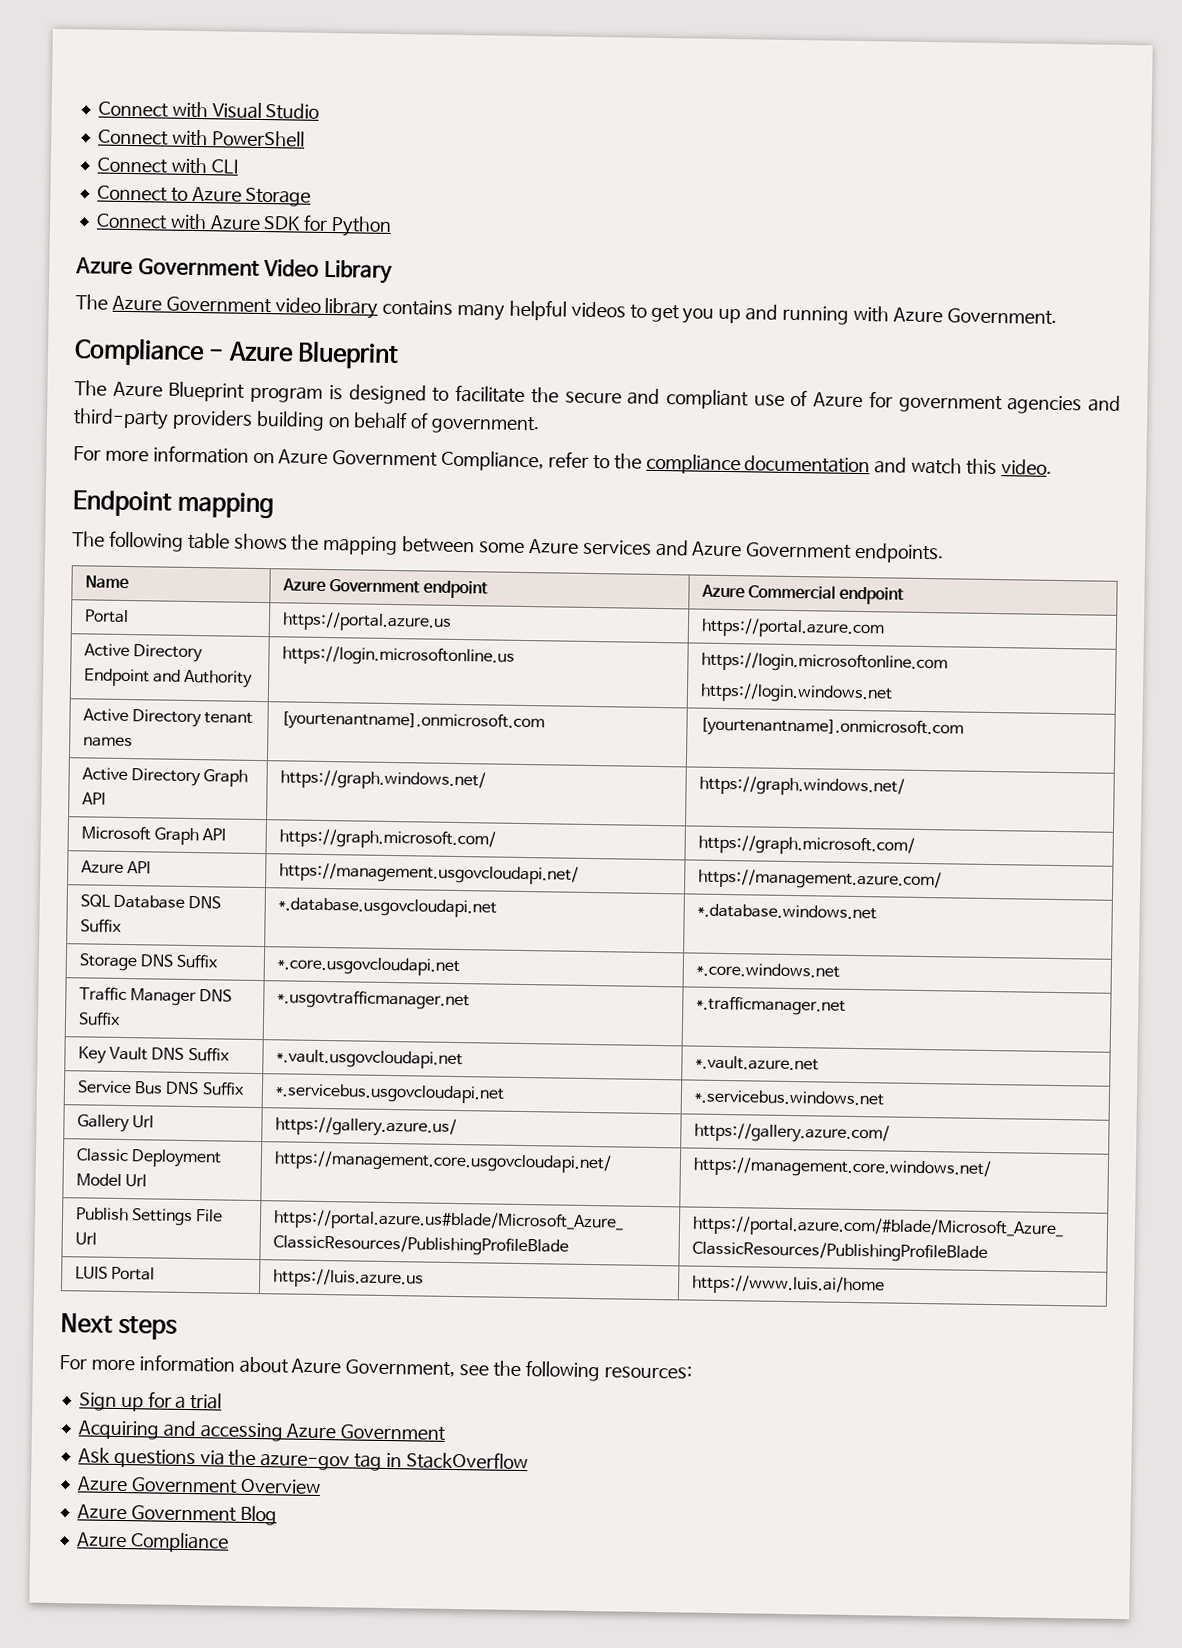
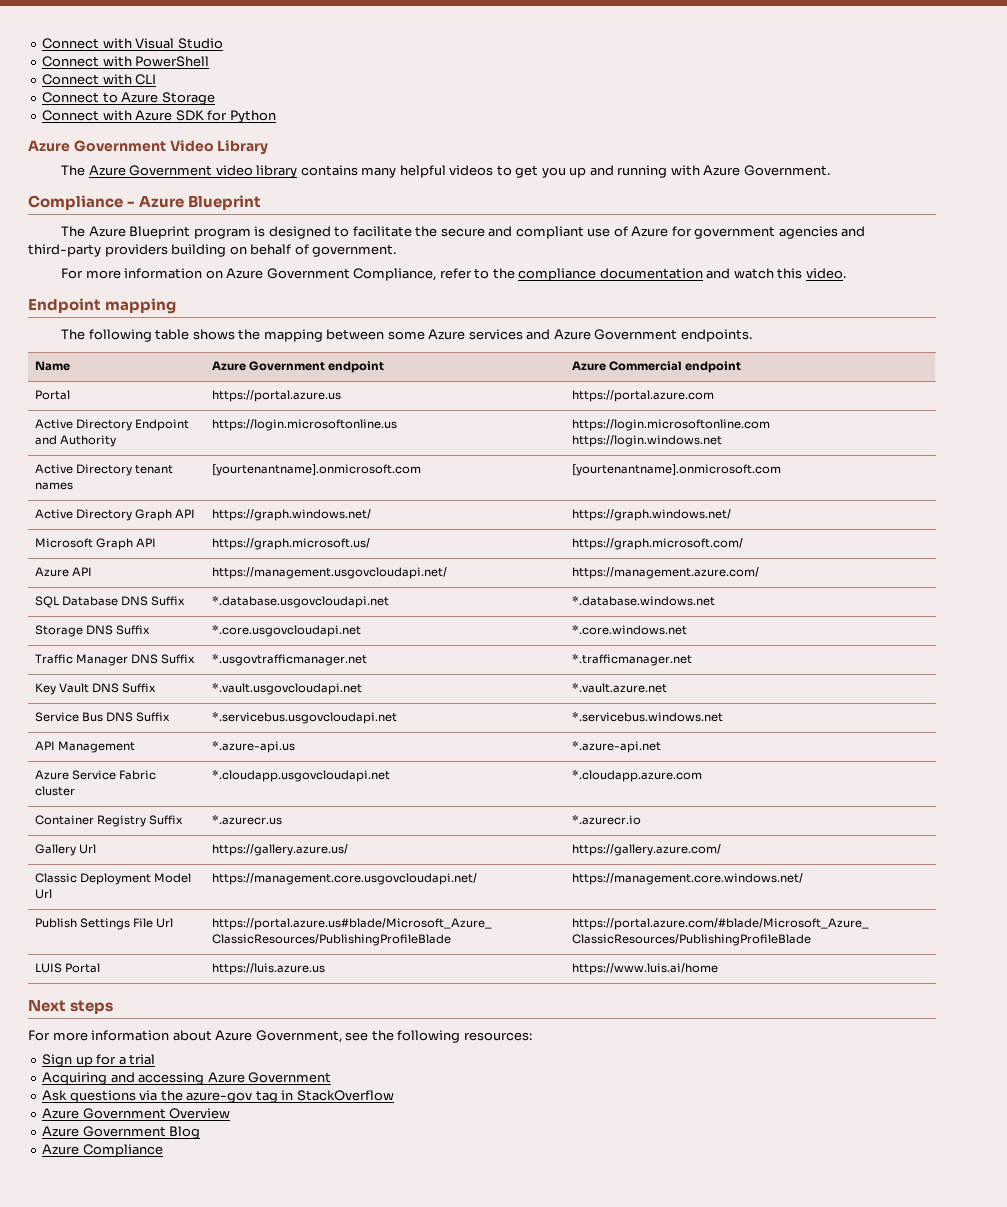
[278,828,496,850] https://graph.microsoft.com/ -> [212,538,371,550] https://graph.microsoft.us/
(885, 1097) none -> [35,741,136,753] [212,741,296,753] [572,741,662,753] [35,770,157,780] [35,786,76,796] [212,770,391,782] [572,770,703,782] [35,815,184,827] [212,815,283,825] [572,815,642,825] // API Management | *.azure-api.us | *.azure-api.net // Azure Service Fabric cluster | *.cloudapp.usgovcloudapi.net | *.cloudapp.azure.com // Container Registry Suffix | *.azurecr.us | *.azurecr.io

